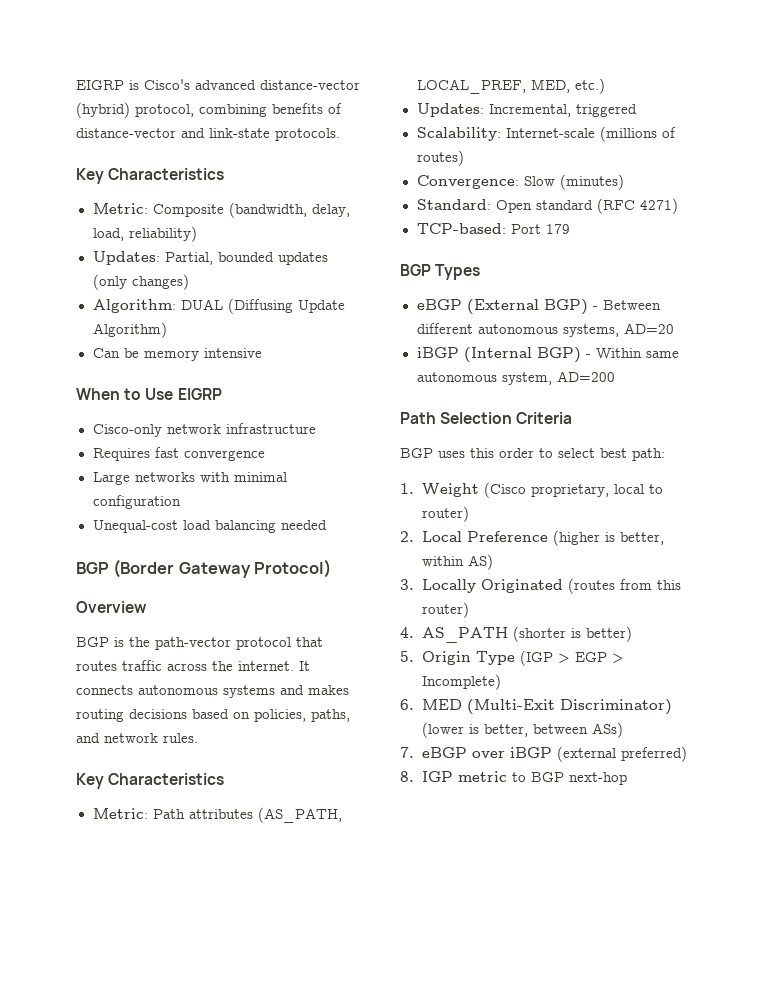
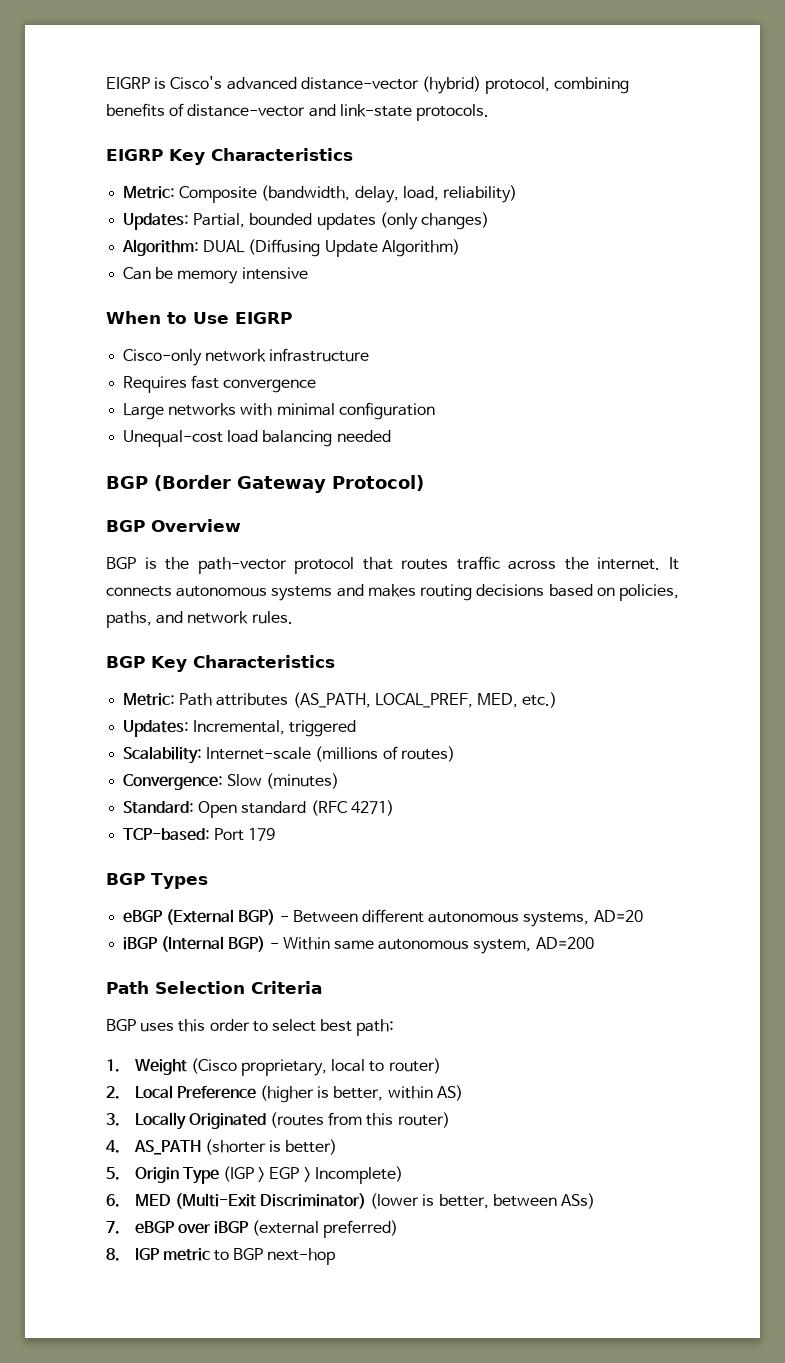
(340, 134) none -> [106,149,163,161] EIGRP
(332, 568) none -> [106,520,145,532] BGP
(198, 738) none -> [106,656,145,668] BGP

